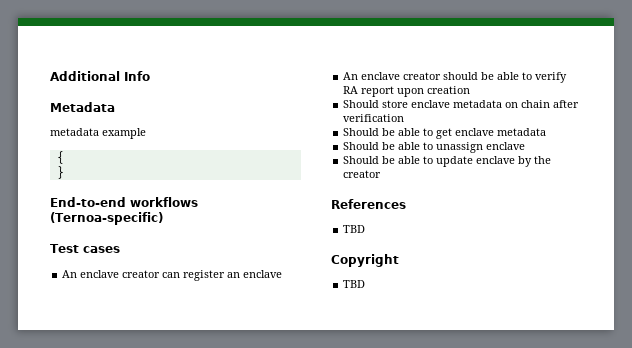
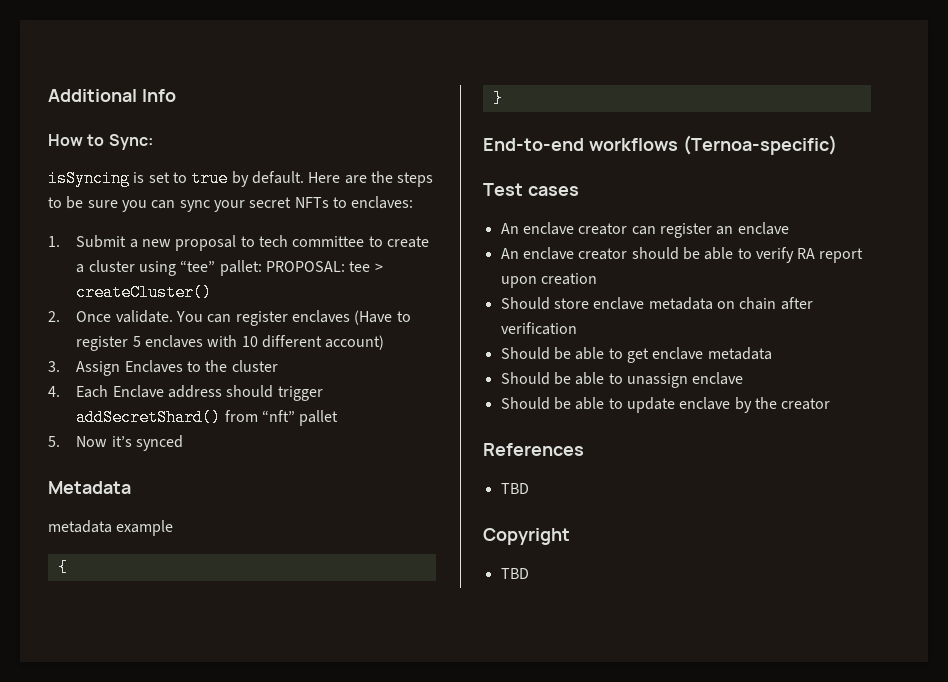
(150, 76) none -> [48,134,153,150] [48,170,434,187] [48,196,414,212] [48,235,429,251] [76,260,383,276] [76,284,213,301] [48,310,411,326] [76,335,385,351] [48,360,278,376] [48,385,323,401] [76,409,339,426] [48,435,184,451] // How to Sync: // isSyncing is set to true by default. Here are the steps to be sure you can sync your secret NFTs to enclaves: // 1. Submit a new proposal to tech committee to create a cluster using “tee” pallet: PROPOSAL: tee > createCluster() // 2. Once validate. You can register enclaves (Have to register 5 enclaves with 10 different account) // 3. Assign Enclaves to the cluster // 4. Each Enclave address should trigger addSecretShard() from “nft” pallet // 5. Now it’s synced

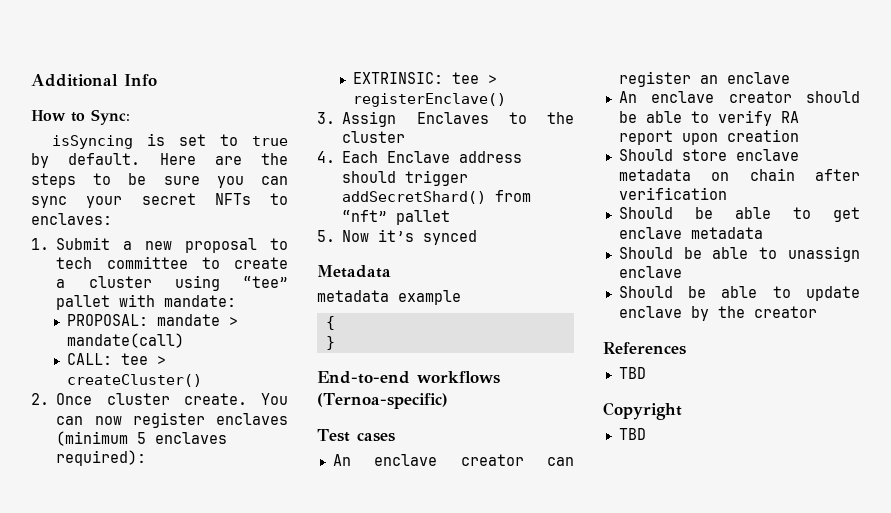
[219,260,345,276] pallet: PROPOSAL: -> [56,294,237,310] [66,314,238,326] [66,333,184,348] [66,353,112,365] pallet with mandate: // PROPOSAL: mandate > mandate(call) // CALL:
[115,310,173,323] validate. -> [106,393,247,405] cluster create.
(232, 318) none -> [94,416,122,425] now
[354,310,411,325] [76,335,385,351] (Have to register 5 enclaves with 10 different account) -> [56,431,228,446] [56,450,147,466] [352,72,497,84] [352,93,506,107] (minimum 5 enclaves required): // EXTRINSIC: tee > registerEnclave()

